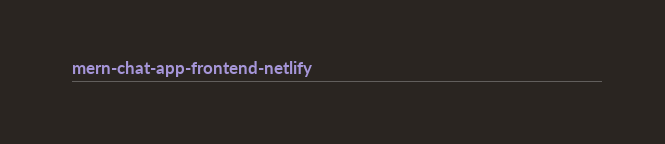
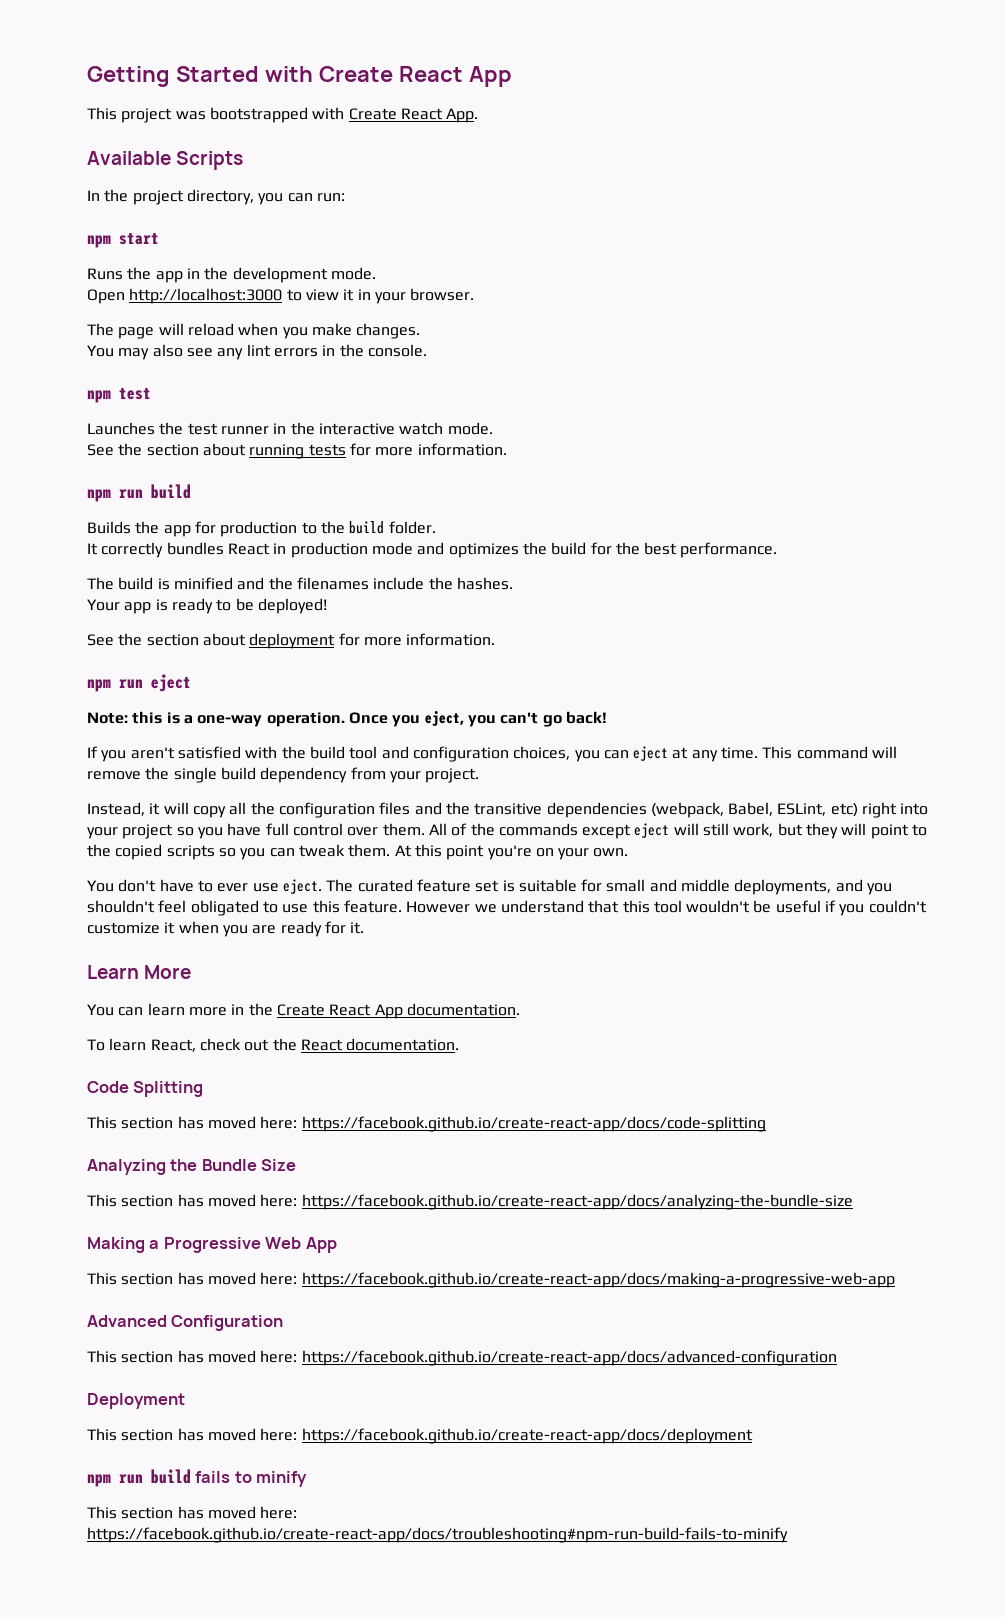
[72,61,312,77] mern-chat-app-frontend-netlify -> [87,66,512,87] [87,107,479,123] [87,151,244,170] [87,189,345,205] [87,233,159,248] [87,267,376,283] [87,288,475,304] [87,323,421,339] [87,344,427,360] [87,388,151,403] [87,422,493,435] [87,443,507,459] [87,484,191,502] [87,521,436,537] [87,542,778,558] [87,577,513,590] [87,598,327,614] [87,633,496,649] [87,674,191,692] [87,711,607,727] [87,746,898,762] [87,767,480,783] [87,802,929,818] [87,823,928,839] [87,844,629,860] [87,879,893,895] [87,900,927,916] [87,921,365,937] [87,965,192,979] [87,1003,520,1019] [87,1038,460,1052] [87,1081,204,1097] [87,1116,766,1132] [87,1159,297,1175] [87,1194,853,1210] [87,1237,337,1253] [87,1272,895,1288] [87,1315,284,1331] [87,1350,837,1366] [87,1393,185,1409] [87,1428,753,1444] [87,1469,308,1487] [87,1506,298,1519] [87,1527,788,1543] Getting Started with Create React App // This project was bootstrapped with Create React App. // Available Scripts // In the project directory, you can run: // npm start // Runs the app in the development mode. // Open http://localhost:3000 to view it in your browser. // The page will reload when you make changes. // You may also see any lint errors in the console. // npm test // Launches the test runner in the interactive watch mode. // See the section about running tests for more information. // npm run build // Builds the app for production to the build folder. // It correctly bundles React in production mode and optimizes the build for the best performance. // The build is minified and the filenames include the hashes. // Your app is ready to be deployed! // See the section about deployment for more information. // npm run eject // Note: this is a one-way operation. Once you eject, you can't go back! // If you aren't satisfied with the build tool and configuration choices, you can eject at any time. This command will remove the single build dependency from your project. // Instead, it will copy all the configuration files and the transitive dependencies (webpack, Babel, ESLint, etc) right into your project so you have full control over them. All of the commands except eject will still work, but they will point to the copied scripts so you can tweak them. At this point you're on your own. // You don't have to ever use eject. The curated feature set is suitable for small and middle deployments, and you shouldn't feel obligated to use this feature. However we understand that this tool wouldn't be useful if you couldn't customize it when you are ready for it. // Learn More // You can learn more in the Create React App documentation. // To learn React, check out the React documentation. // Code Splitting // This section has moved here: https://facebook.github.io/create-react-app/docs/code-splitting // Analyzing the Bundle Size // This section has moved here: https://facebook.github.io/create-react-app/docs/analyzing-the-bundle-size // Making a Progressive Web App // This section has moved here: https://facebook.github.io/create-react-app/docs/making-a-progressive-web-app // Advanced Configuration // This section has moved here: https://facebook.github.io/create-react-app/docs/advanced-configuration // Deployment // This section has moved here: https://facebook.github.io/create-react-app/docs/deployment // npm run build fails to minify // This section has moved here: https://facebook.github.io/create-react-app/docs/troubleshooting#npm-run-build-fails-to-minify

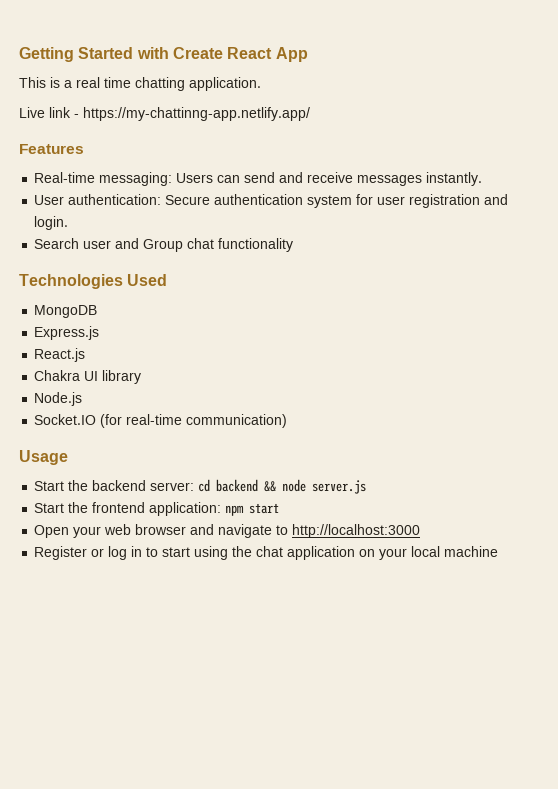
[121,107,479,123] [87,151,244,170] [87,189,345,205] [87,233,159,248] [87,267,376,283] [87,288,475,304] [87,323,421,339] [87,344,427,360] [87,388,151,403] [87,422,493,435] [87,443,507,459] [87,484,191,502] [87,521,436,537] [87,542,778,558] [87,577,513,590] [87,598,327,614] [87,633,496,649] [87,674,191,692] [87,711,607,727] [87,746,898,762] [87,767,480,783] [87,802,929,818] [87,823,928,839] [87,844,629,860] [87,879,893,895] [87,900,927,916] [87,921,365,937] [87,965,192,979] [87,1003,520,1019] [87,1038,460,1052] [87,1081,204,1097] [87,1116,766,1132] [87,1159,297,1175] [87,1194,853,1210] [87,1237,337,1253] [87,1272,895,1288] [87,1315,284,1331] [87,1350,837,1366] [87,1393,185,1409] [87,1428,753,1444] [87,1469,308,1487] [87,1506,298,1519] [87,1527,788,1543] project was bootstrapped with Create React App. // Available Scripts // In the project directory, you can run: // npm start // Runs the app in the development mode. // Open http://localhost:3000 to view it in your browser. // The page will reload when you make changes. // You may also see any lint errors in the console. // npm test // Launches the test runner in the interactive watch mode. // See the section about running tests for more information. // npm run build // Builds the app for production to the build folder. // It correctly bundles React in production mode and optimizes the build for the best performance. // The build is minified and the filenames include the hashes. // Your app is ready to be deployed! // See the section about deployment for more information. // npm run eject // Note: this is a one-way operation. Once you eject, you can't go back! // If you aren't satisfied with the build tool and configuration choices, you can eject at any time. This command will remove the single build dependency from your project. // Instead, it will copy all the configuration files and the transitive dependencies (webpack, Babel, ESLint, etc) right into your project so you have full control over them. All of the commands except eject will still work, but they will point to the copied scripts so you can tweak them. At this point you're on your own. // You don't have to ever use eject. The curated feature set is suitable for small and middle deployments, and you shouldn't feel obligated to use this feature. However we understand that this tool wouldn't be useful if you couldn't customize it when you are ready for it. // Learn More // You can learn more in the Create React App documentation. // To learn React, check out the React documentation. // Code Splitting // This section has moved here: https://facebook.github.io/create-react-app/docs/code-splitting // Analyzing the Bundle Size // This section has moved here: https://facebook.github.io/create-react-app/docs/analyzing-the-bundle-size // Making a Progressive Web App // This section has moved here: https://facebook.github.io/create-react-app/docs/making-a-progressive-web-app // Advanced Configuration // This section has moved here: https://facebook.github.io/create-react-app/docs/advanced-configuration // Deployment // This section has moved here: https://facebook.github.io/create-react-app/docs/deployment // npm run build fails to minify // This section has moved here: https://facebook.github.io/create-react-app/docs/troubleshooting#npm-run-build-fails-to-minify -> [50,77,261,91] [19,107,310,121] [19,144,84,154] [34,172,483,186] [34,194,509,208] [34,216,69,230] [34,238,294,252] [19,274,168,289] [34,305,98,318] [34,326,100,340] [34,348,86,362] [34,370,142,384] [34,392,83,406] [34,414,288,428] [19,450,68,465] [34,479,367,494] [34,502,280,516] [34,524,421,538] [34,546,499,560] is a real time chatting application. // Live link - https://my-chattinng-app.netlify.app/ // Features // Real-time messaging: Users can send and receive messages instantly. // User authentication: Secure authentication system for user registration and login. // Search user and Group chat functionality // Technologies Used // MongoDB // Express.js // React.js // Chakra UI library // Node.js // Socket.IO (for real-time communication) // Usage // Start the backend server: cd backend && node server.js // Start the frontend application: npm start // Open your web browser and navigate to http://localhost:3000 // Register or log in to start using the chat application on your local machine

